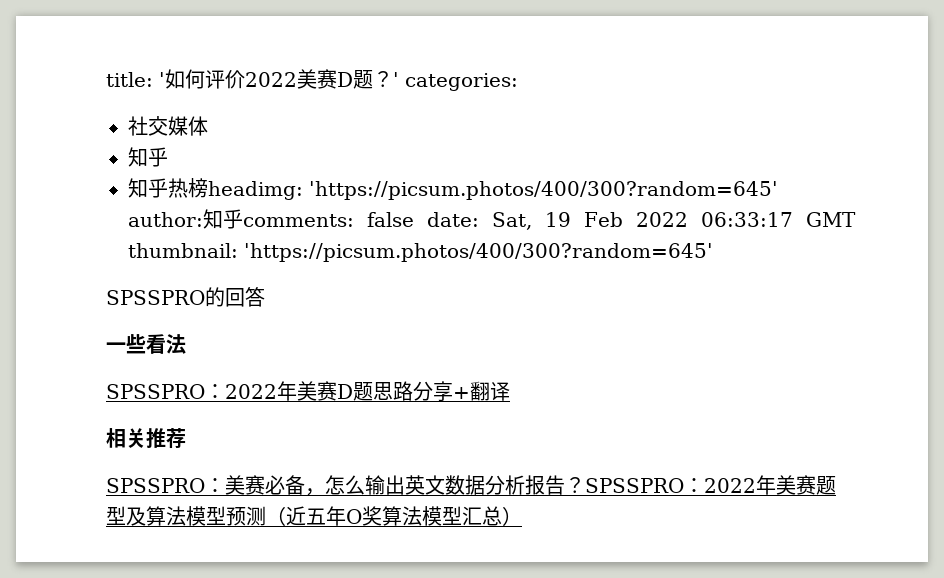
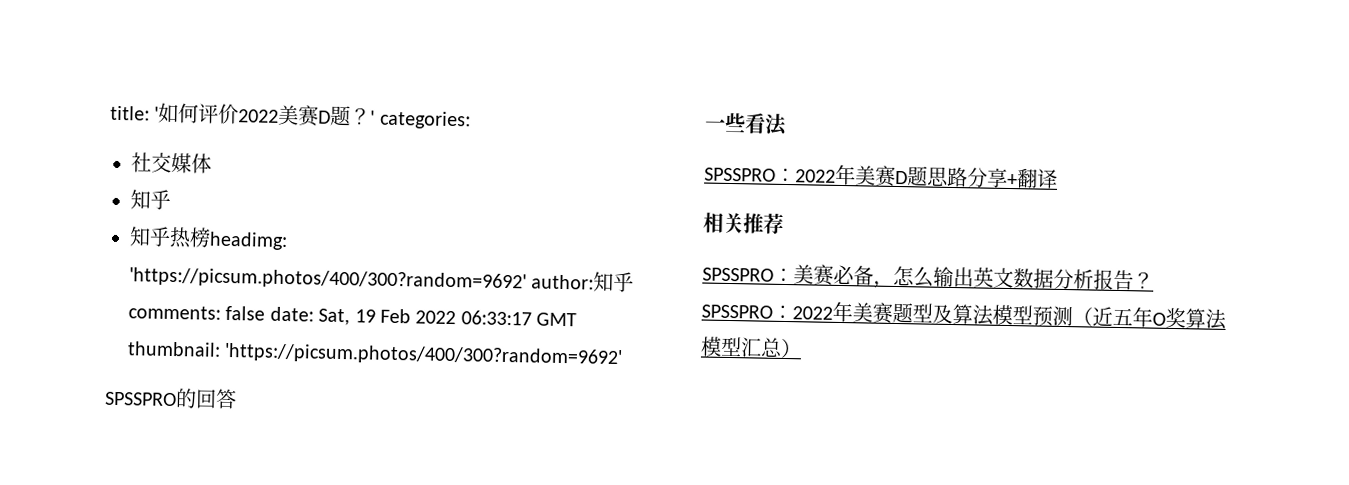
[309,181,778,200] 'https://picsum.photos/400/300?random=645' -> [129,267,527,292] 'https://picsum.photos/400/300?random=9692'
[244,243,713,262] 'https://picsum.photos/400/300?random=645' -> [224,342,624,368] 'https://picsum.photos/400/300?random=9692'

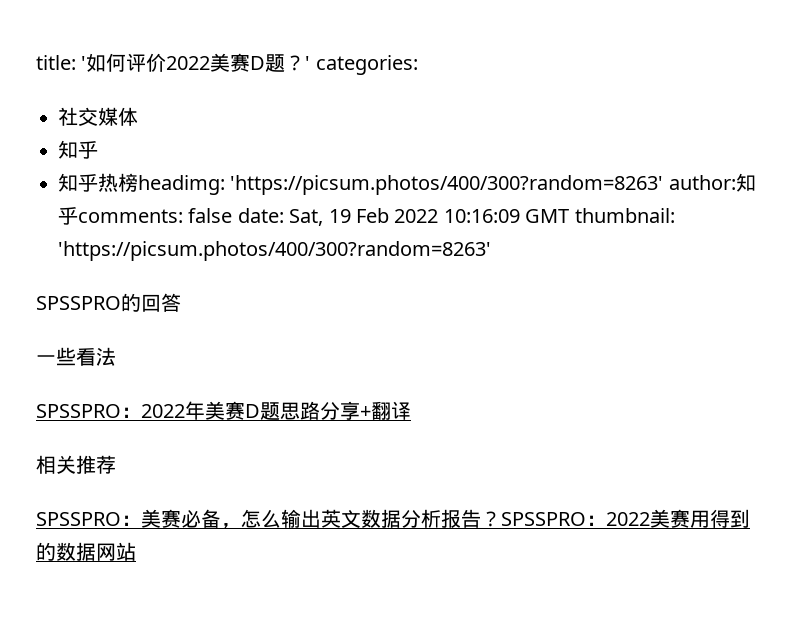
[129,267,527,292] 'https://picsum.photos/400/300?random=9692' -> [230,175,664,195] 'https://picsum.photos/400/300?random=8263'
[460,310,532,326] 06:33:17 -> [443,209,520,223] 10:16:09
[224,342,624,368] 'https://picsum.photos/400/300?random=9692' -> [58,241,491,261] 'https://picsum.photos/400/300?random=8263'
[832,301,1227,330] [700,336,802,359] 年美赛题型及算法模型预测（近五年O奖算法模型汇总） -> [650,509,750,528] [36,542,136,561] 美赛用得到的数据网站

